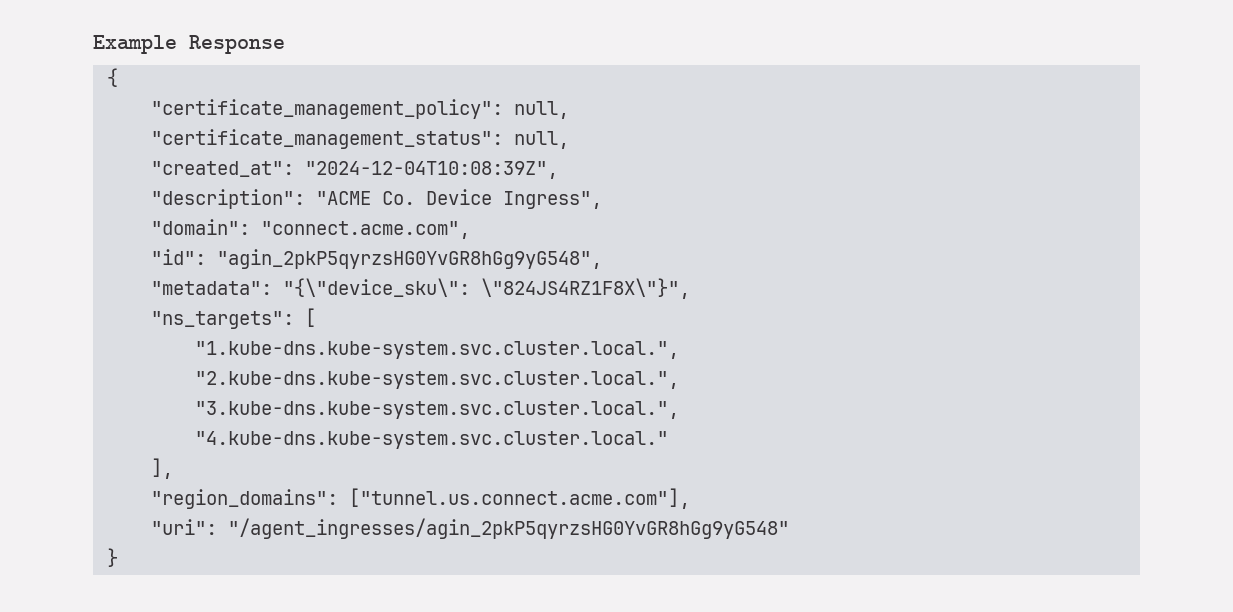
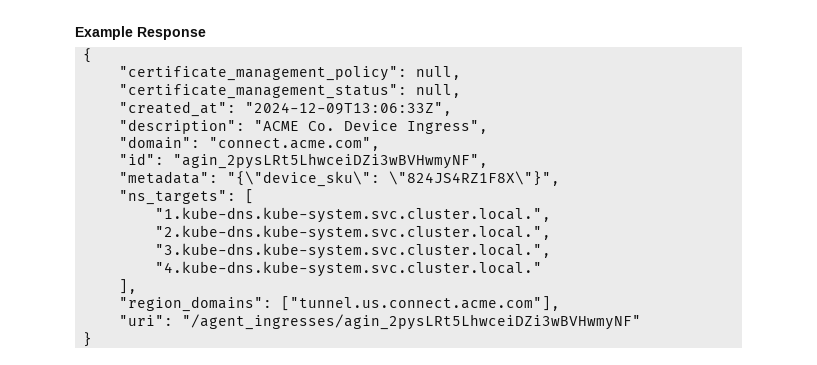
[304,161,558,179] "2024-12-04T10:08:39Z", -> [245,102,453,116] "2024-12-09T13:06:33Z",
[216,249,602,269] "agin_2pkP5qyrzsHG0YvGR8hGg9yG548", -> [173,153,489,169] "agin_2pysLRt5LhwceiDZi3wBVHwmyNF",
[227,518,789,539] "/agent_ingresses/agin_2pkP5qyrzsHG0YvGR8hGg9yG548" -> [182,314,642,330] "/agent_ingresses/agin_2pysLRt5LhwceiDZi3wBVHwmyNF"

